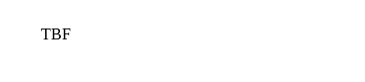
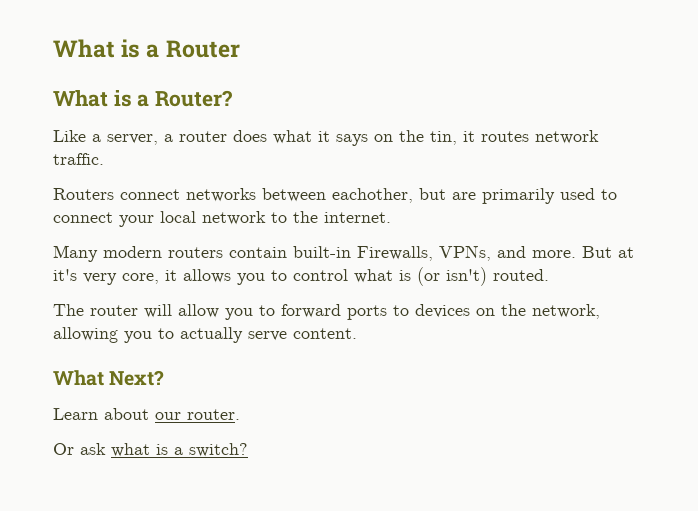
[40,28,71,40] TBF -> [53,39,240,58] [53,90,234,107] [53,130,599,146] [53,153,104,165] [53,188,617,204] [53,211,391,227] [53,245,634,262] [53,267,549,286] [53,304,600,320] [53,327,357,343] [53,370,165,386] [53,408,240,420] [53,443,248,457] What is a Router // What is a Router? // Like a server, a router does what it says on the tin, it routes network traffic. // Routers connect networks between eachother, but are primarily used to connect your local network to the internet. // Many modern routers contain built-in Firewalls, VPNs, and more. But at it's very core, it allows you to control what is (or isn't) routed. // The router will allow you to forward ports to devices on the network, allowing you to actually serve content. // What Next? // Learn about our router. // Or ask what is a switch?

